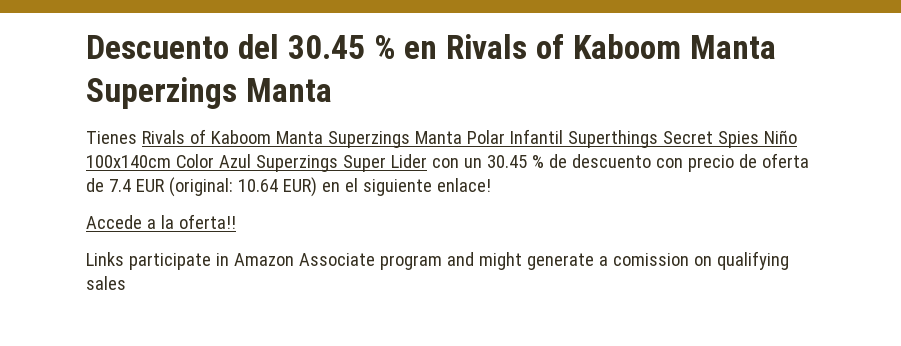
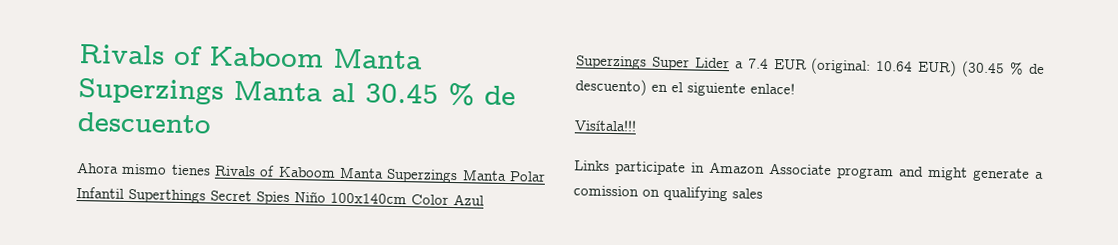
[86,34,777,59] [86,77,333,109] [86,131,137,144] Descuento del 30.45 % en Rivals of Kaboom Manta Superzings Manta // Tienes -> [79,44,423,70] [78,78,516,106] [77,112,212,134] [76,162,211,176] Rivals of Kaboom Manta Superzings Manta al 30.45 % de descuento // Ahora mismo tienes
[431,153,809,172] [86,178,104,192] con un 30.45 % de descuento con precio de oferta de -> [734,61,744,69] a
(317, 187) none -> [961,60,1045,78] [575,78,647,96] (30.45 % de descuento)
[86,214,236,229] Accede a la oferta!! -> [574,119,637,132] Visítala!!!

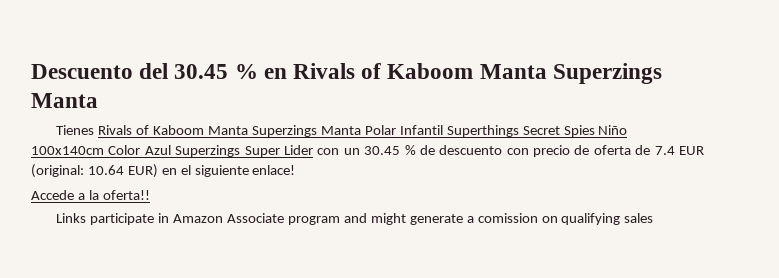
[79,44,423,70] [78,78,516,106] [77,112,212,134] [76,162,211,176] Rivals of Kaboom Manta Superzings Manta al 30.45 % de descuento // Ahora mismo tienes -> [31,63,662,84] [31,93,98,108] [56,125,95,135] Descuento del 30.45 % en Rivals of Kaboom Manta Superzings Manta // Tienes
[734,61,744,69] a -> [317,145,651,157] con un 30.45 % de descuento con precio de oferta de
[961,60,1045,78] [575,78,647,96] (30.45 % de descuento) -> (158, 171) none
[574,119,637,132] Visítala!!! -> [31,190,150,200] Accede a la oferta!!

